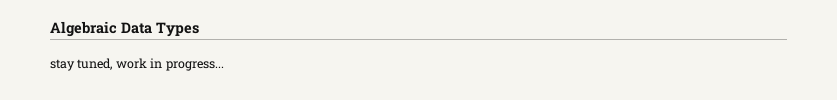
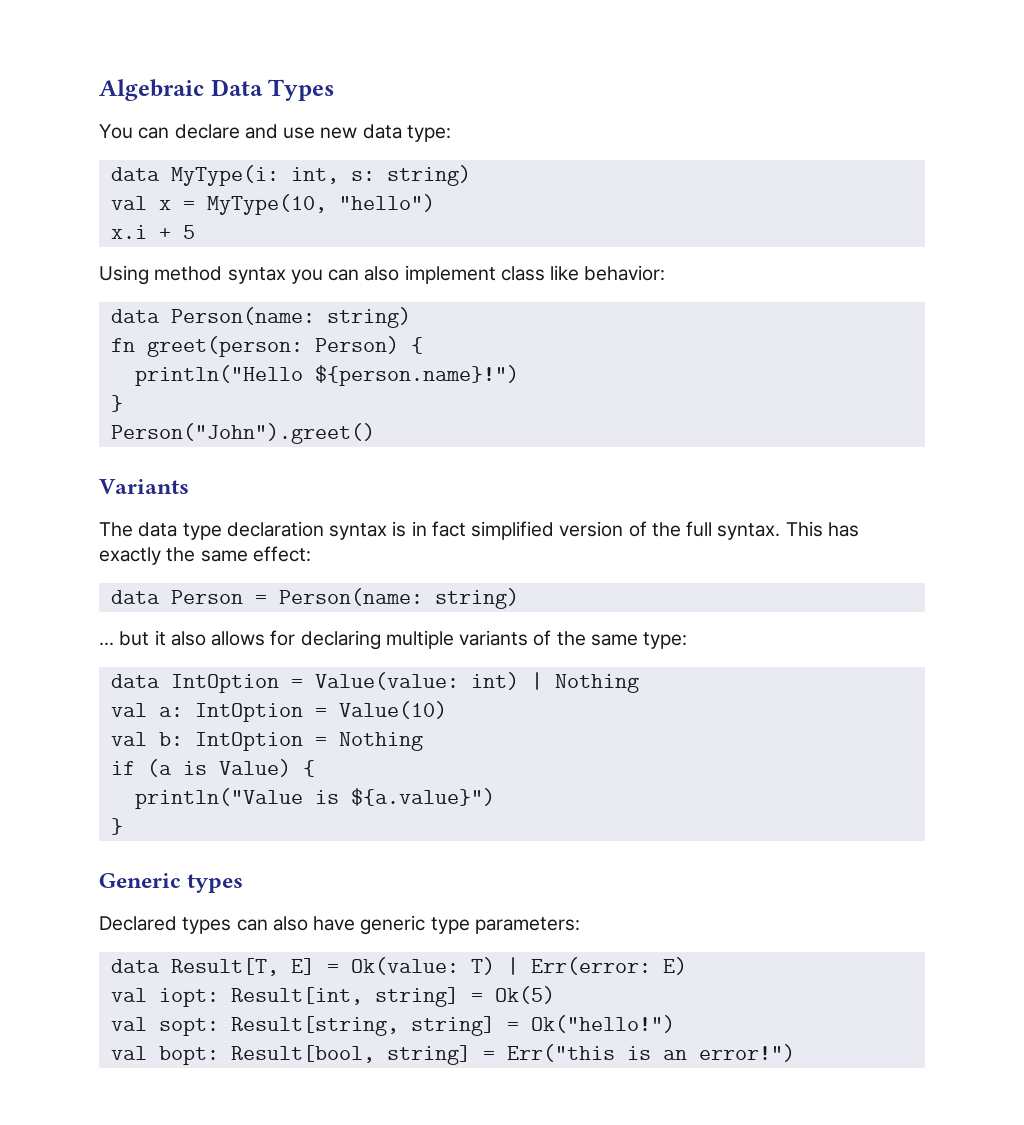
[50,58,224,71] stay tuned, work in progress... -> [99,124,451,142] [110,165,471,186] [110,194,435,215] [110,225,195,239] [99,265,666,285] [110,307,411,328] [110,336,423,357] [134,365,519,386] [110,395,123,412] [110,423,375,444] [99,479,189,494] [99,521,859,540] [99,546,311,565] [110,588,519,609] [99,630,688,650] [110,672,639,693] [110,701,447,722] [110,732,423,751] [110,759,315,777] [134,788,495,809] [110,818,123,835] [99,873,244,893] [99,915,580,935] [110,957,687,976] [110,986,555,1007] [110,1015,675,1036] [110,1044,795,1065] You can declare and use new data type: // data MyType(i: int, s: string) // val x = MyType(10, "hello") // x.i + 5 // Using method syntax you can also implement class like behavior: // data Person(name: string) // fn greet(person: Person) { // println("Hello ${person.name}!") // } // Person("John").greet() // Variants // The data type declaration syntax is in fact simplified version of the full syntax. This has exactly the same effect: // data Person = Person(name: string) // ... but it also allows for declaring multiple variants of the same type: // data IntOption = Value(value: int) | Nothing // val a: IntOption = Value(10) // val b: IntOption = Nothing // if (a is Value) { // println("Value is ${a.value}") // } // Generic types // Declared types can also have generic type parameters: // data Result[T, E] = Ok(value: T) | Err(error: E) // val iopt: Result[int, string] = Ok(5) // val sopt: Result[string, string] = Ok("hello!") // val bopt: Result[bool, string] = Err("this is an error!")

